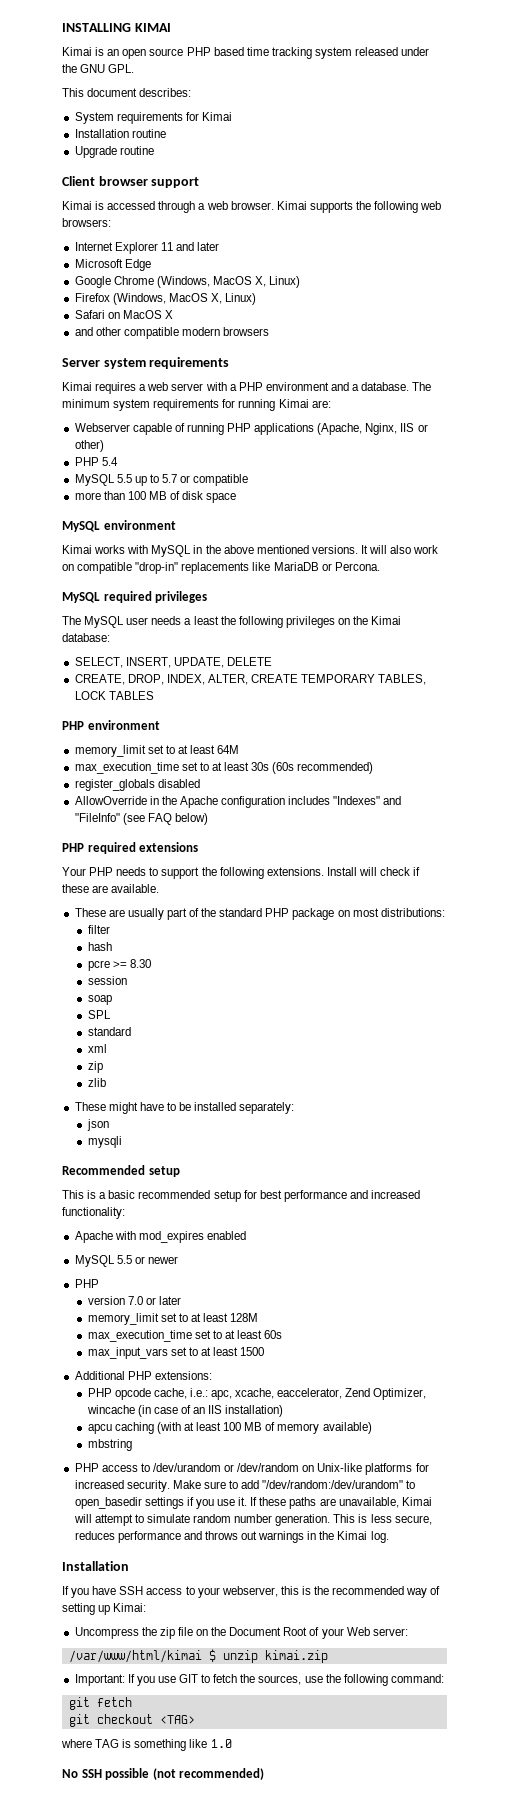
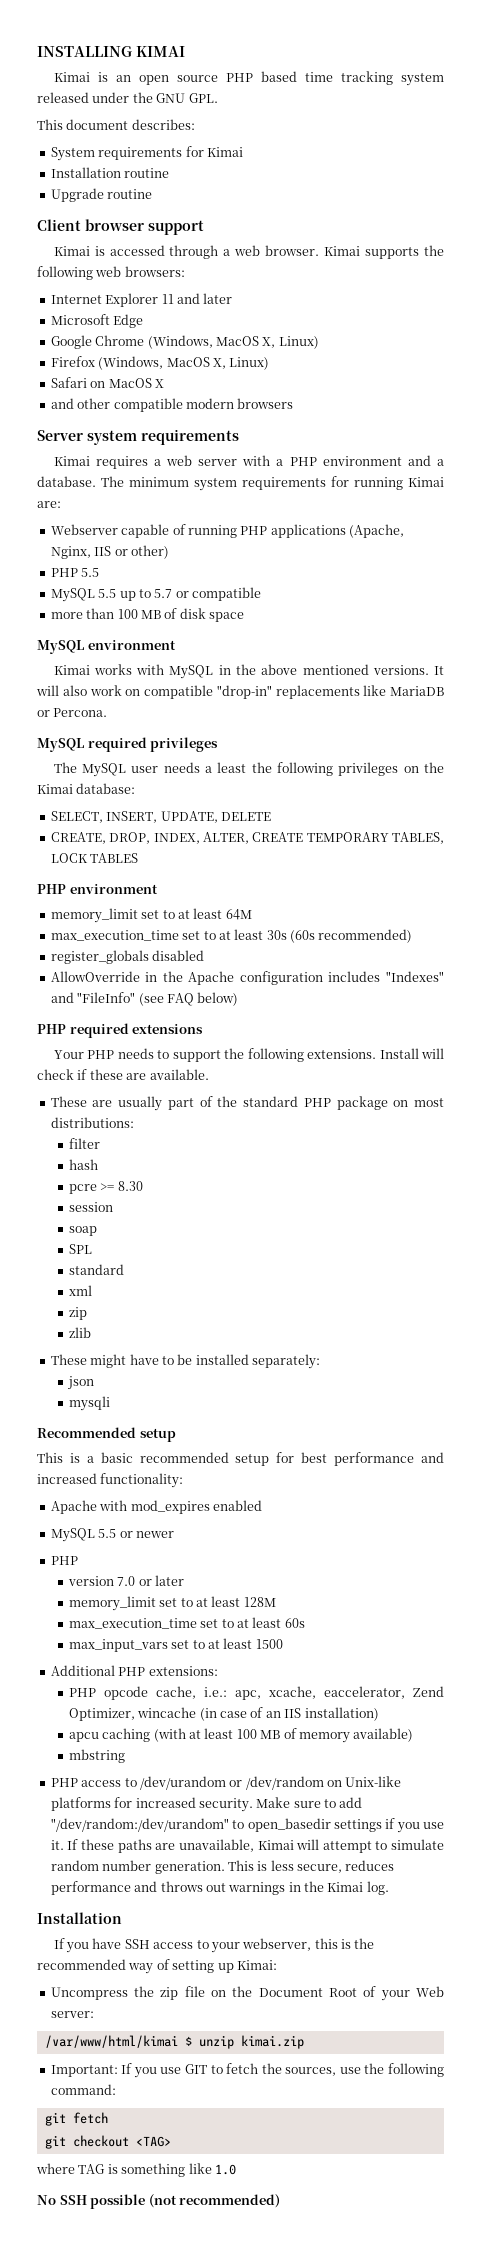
[101,457,118,466] 5.4 -> [81,568,100,577] 5.5

